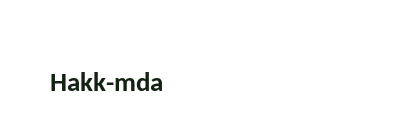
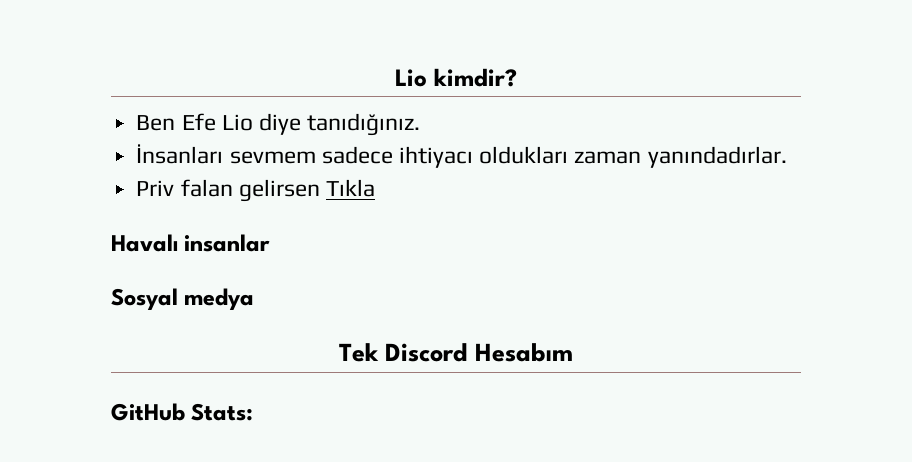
[50,72,163,91] Hakk-mda -> [395,68,517,87] [136,113,421,136] [136,144,787,168] [136,179,375,202] [111,234,271,252] [111,288,255,310] [338,343,574,362] [111,403,254,421] Lio kimdir? // Ben Efe Lio diye tanıdığınız. // İnsanları sevmem sadece ihtiyacı oldukları zaman yanındadırlar. // Priv falan gelirsen Tıkla // Havalı insanlar // Sosyal medya // Tek Discord Hesabım // GitHub Stats:

